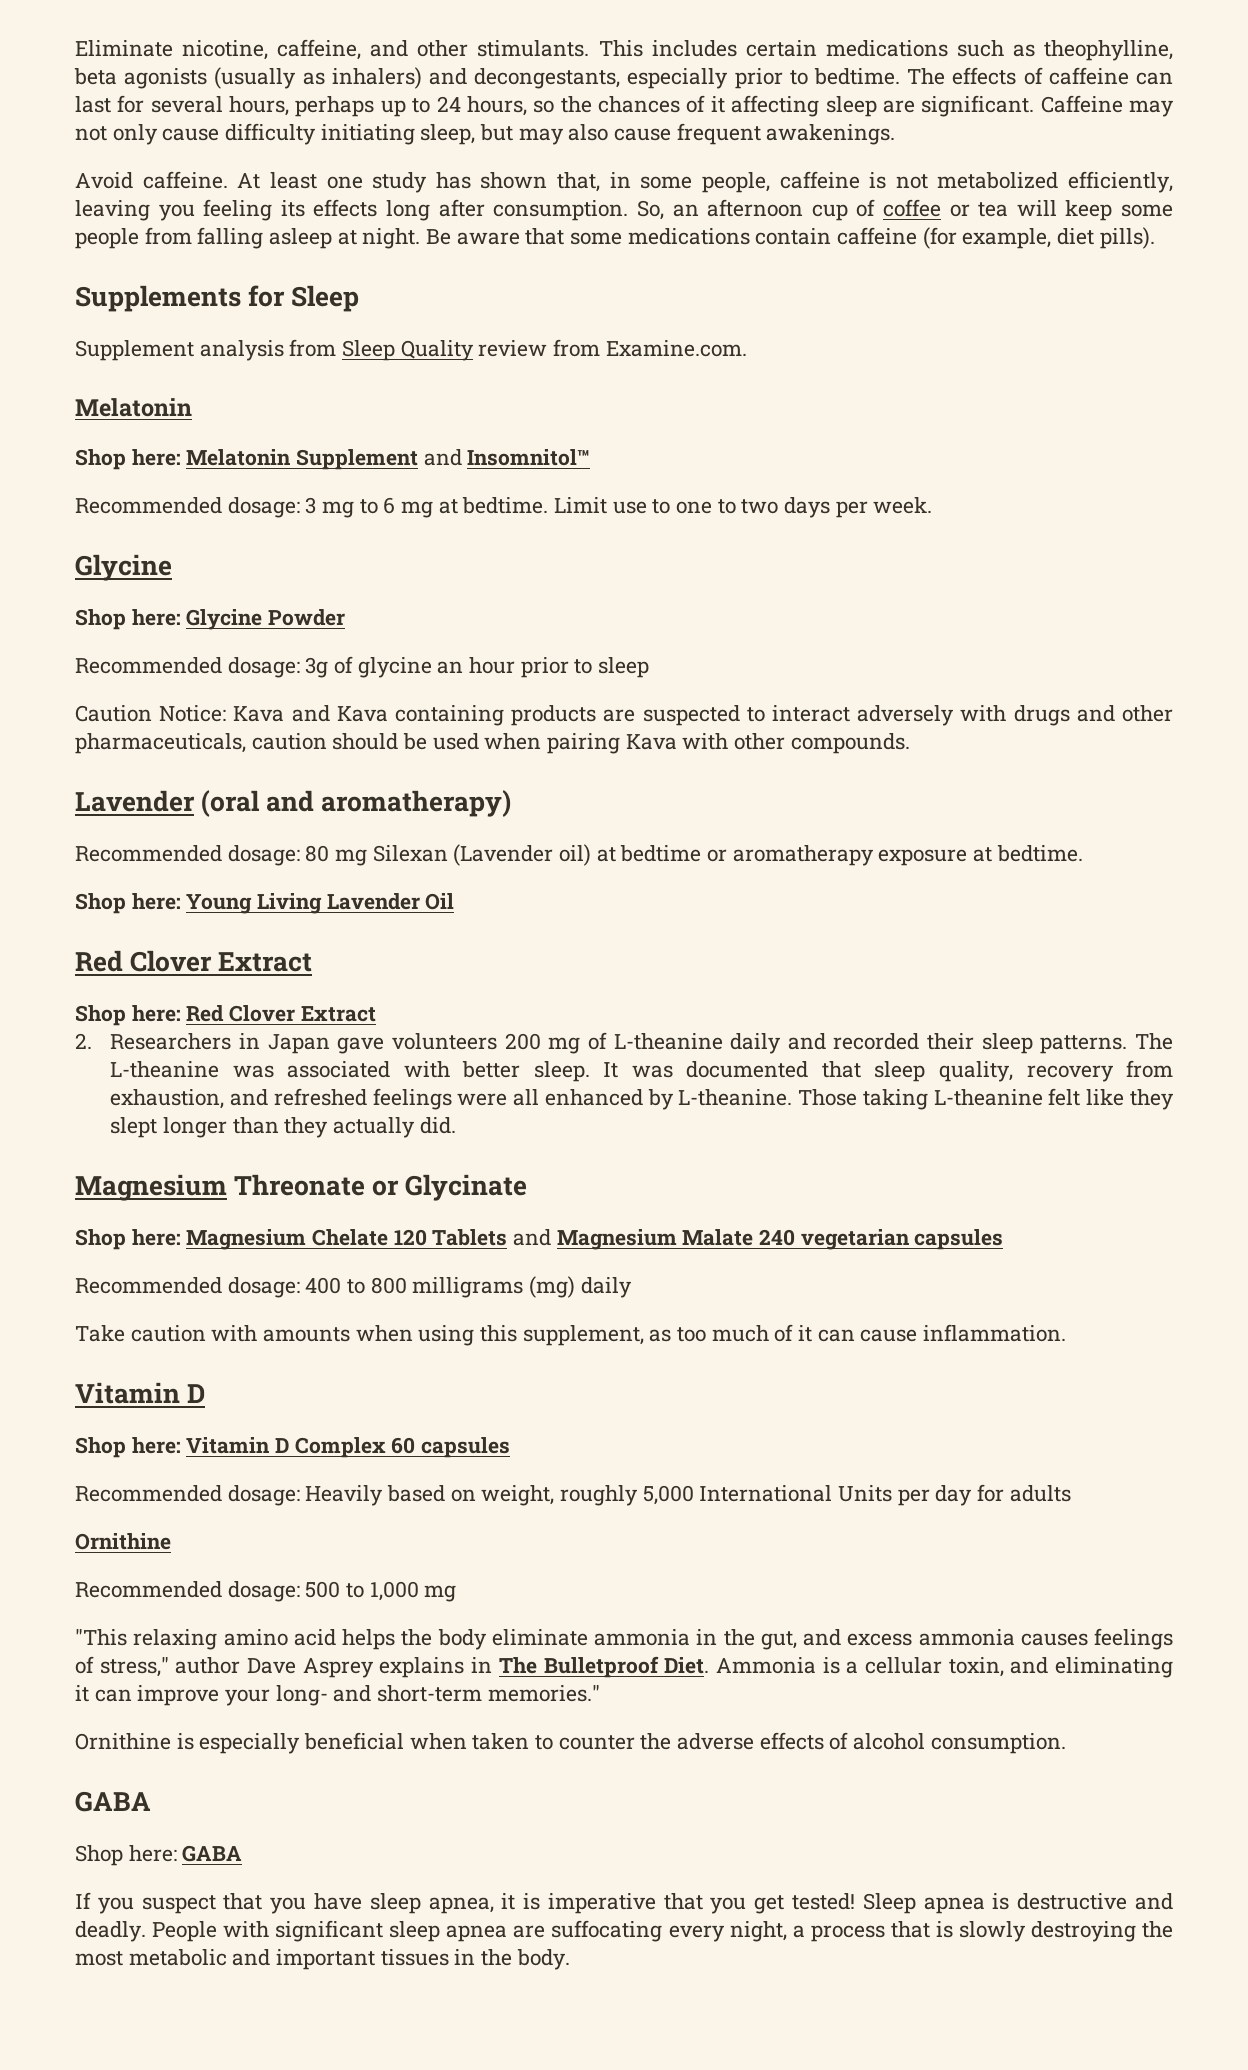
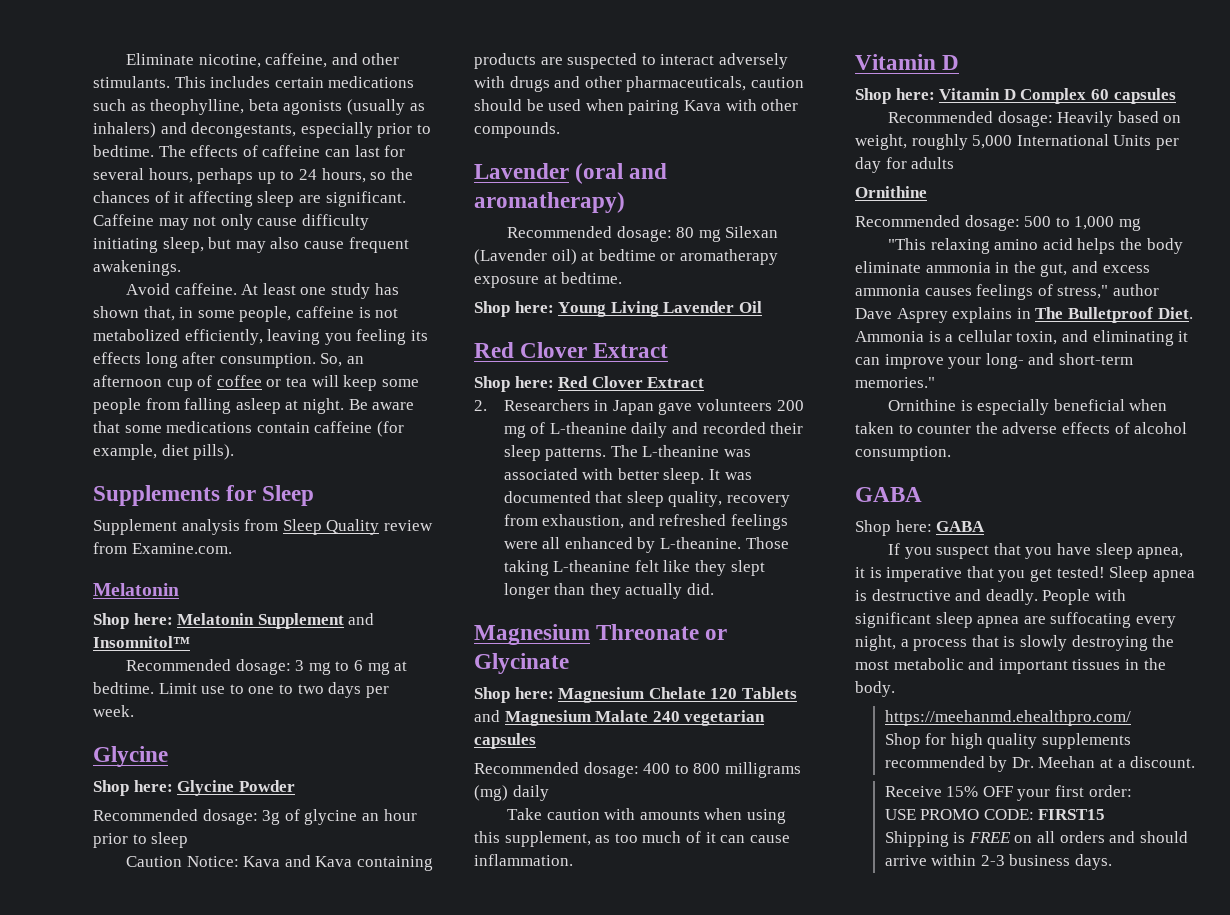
(570, 1959) none -> [884,710,1131,726] [884,733,1131,749] [884,756,1196,772] [884,785,1132,801] [884,809,1106,820] [884,831,1188,847] [884,854,1112,870] // https://meehanmd.ehealthpro.com/ // Shop for high quality supplements recommended by Dr. Meehan at a discount. // Receive 15% OFF your first order: // USE PROMO CODE: FIRST15 // Shipping is FREE on all orders and should arrive within 2-3 business days.

